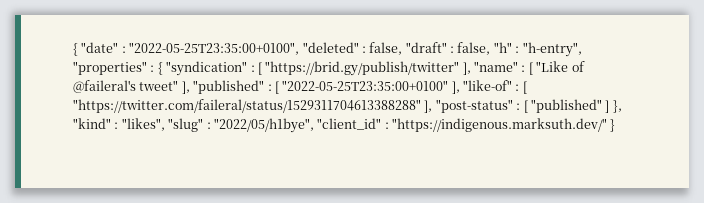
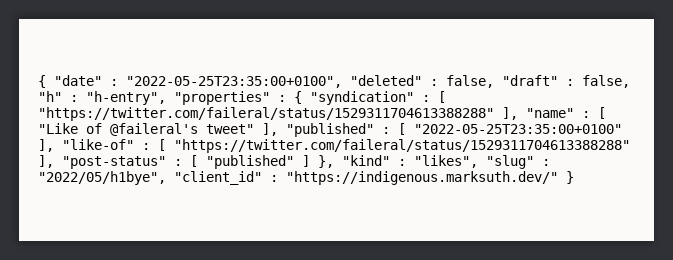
[265,61,460,76] "https://brid.gy/publish/twitter" -> [38,107,494,121] "https://twitter.com/faileral/status/1529311704613388288"

